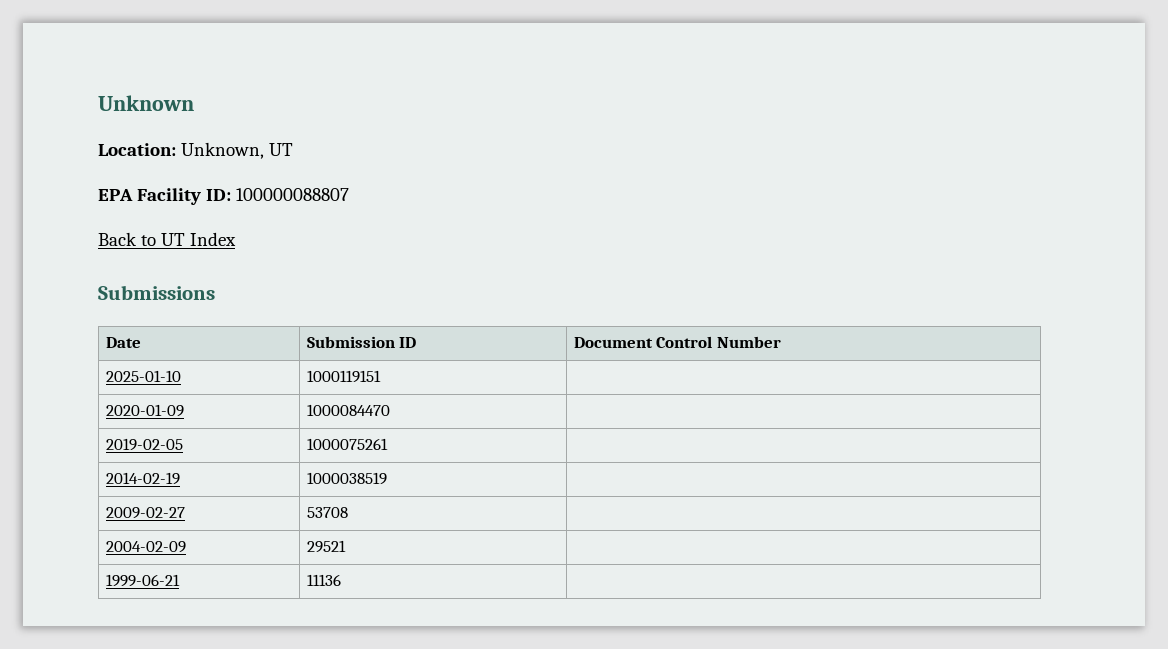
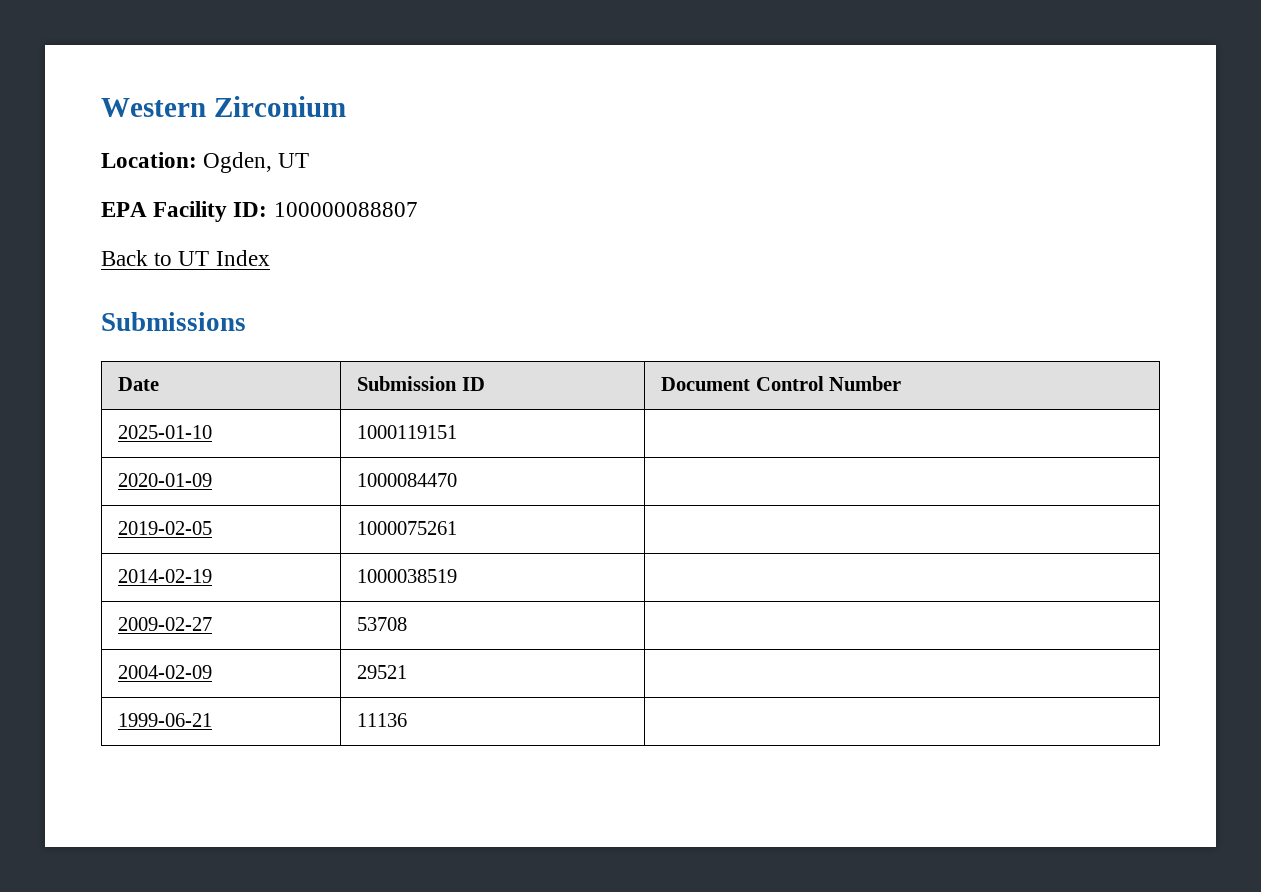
[98,95,194,111] Unknown -> [101,96,346,117] Western Zirconium
[181,142,265,159] Unknown, -> [203,152,273,173] Ogden,

